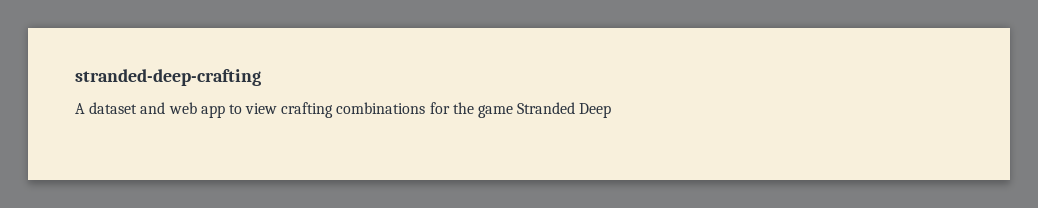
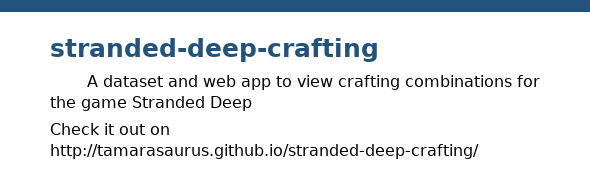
(612, 110) none -> [50,123,170,135] [50,144,479,159] // Check it out on http://tamarasaurus.github.io/stranded-deep-crafting/

